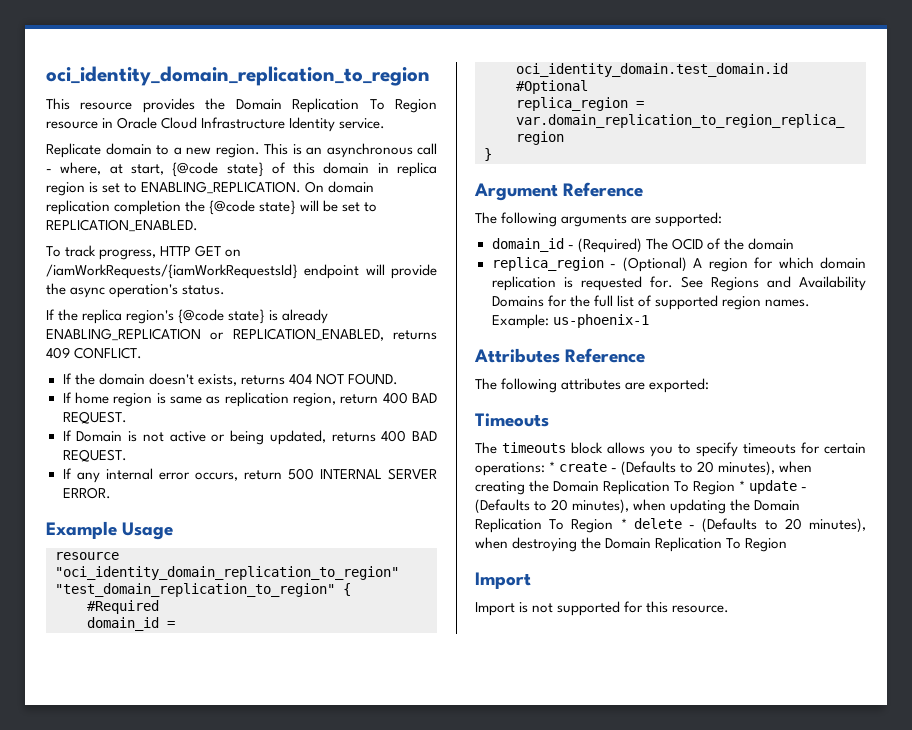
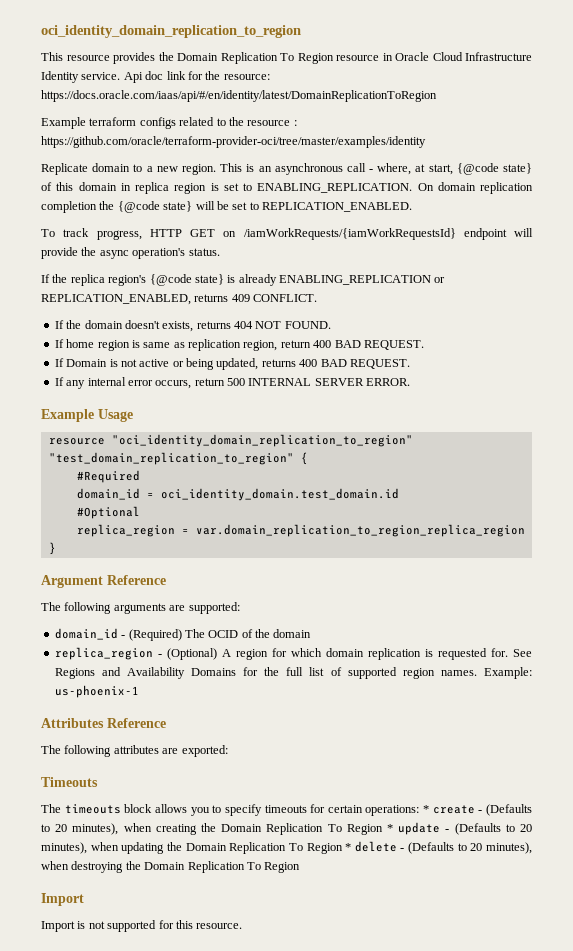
(386, 123) none -> [123,71,270,83] [41,90,437,102] [41,117,297,129] [41,136,426,148] Api doc link for the resource: https://docs.oracle.com/iaas/api/#/en/identity/latest/DomainReplicationToRegion // Example terraform configs related to the resource : https://github.com/oracle/terraform-provider-oci/tree/master/examples/identity

